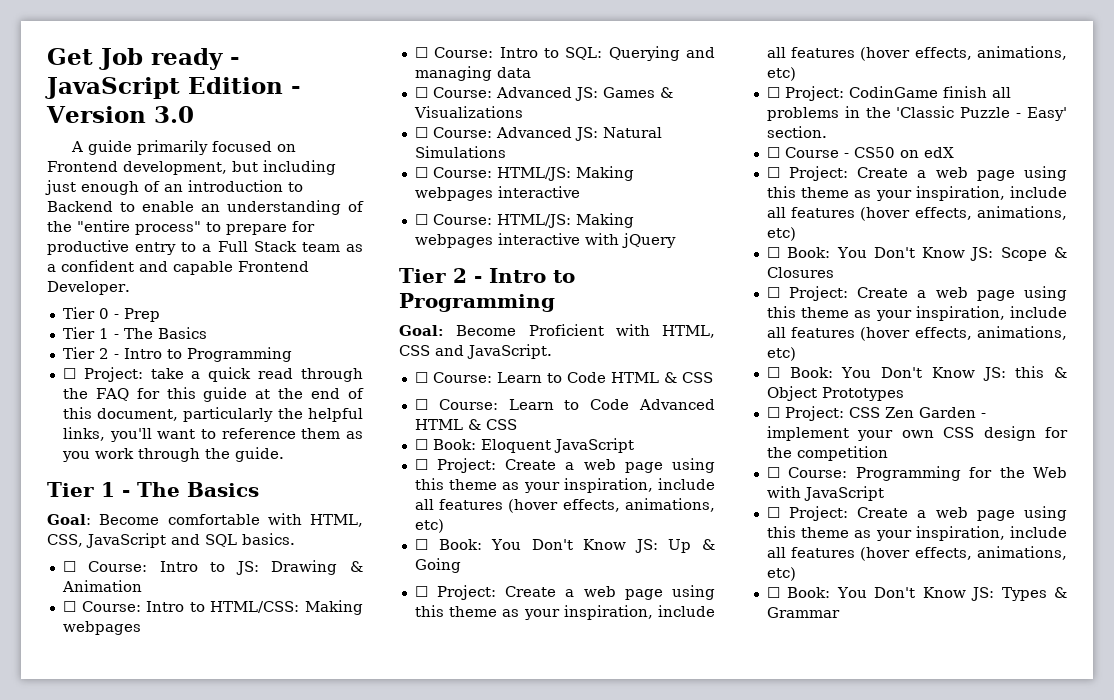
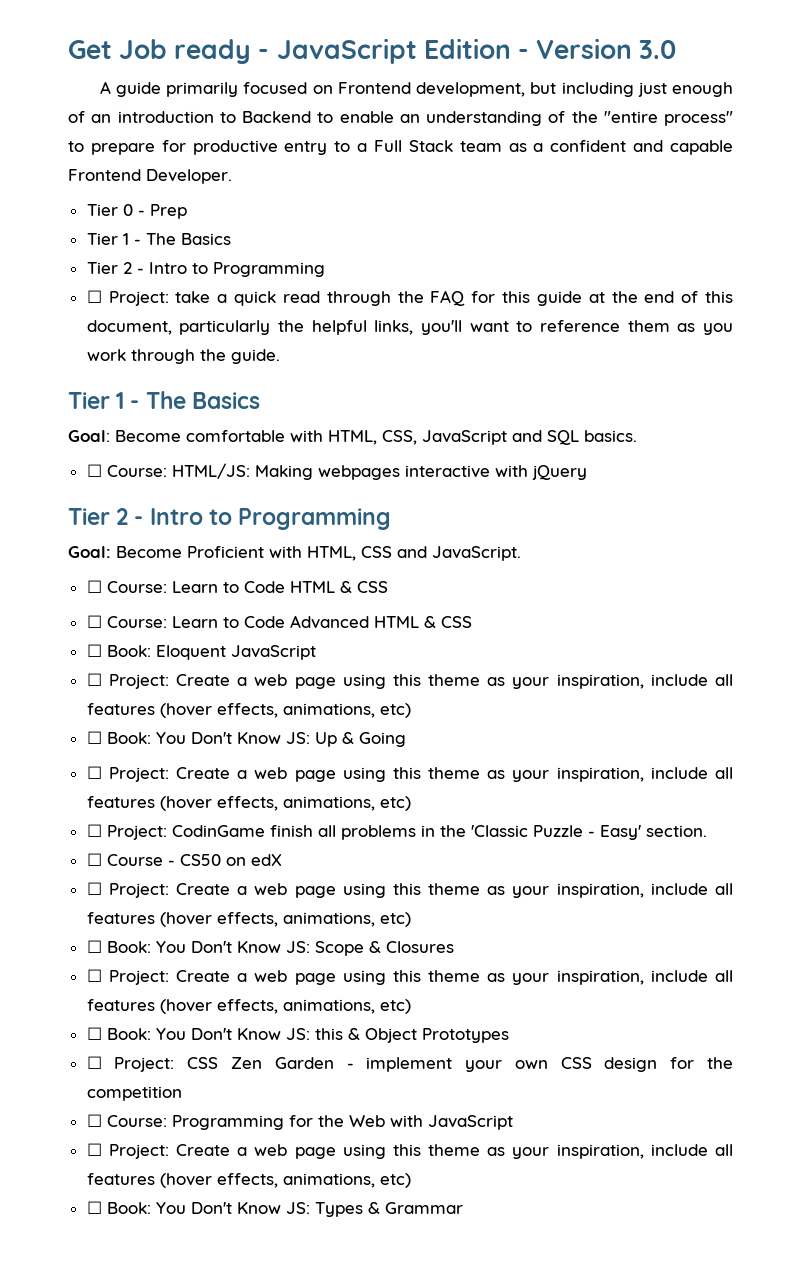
[62,560,363,575] [61,580,142,592] [62,600,364,615] [62,621,141,635] [414,46,715,61] [414,66,531,81] [414,87,673,101] [413,106,523,118] [414,127,662,141] [414,146,506,158] [414,166,634,181] [414,186,580,201] // ☐ Course: Intro to JS: Drawing & Animation // ☐ Course: Intro to HTML/CSS: Making webpages // ☐ Course: Intro to SQL: Querying and managing data // ☐ Course: Advanced JS: Games & Visualizations // ☐ Course: Advanced JS: Natural Simulations // ☐ Course: HTML/JS: Making webpages interactive -> (637, 436) none

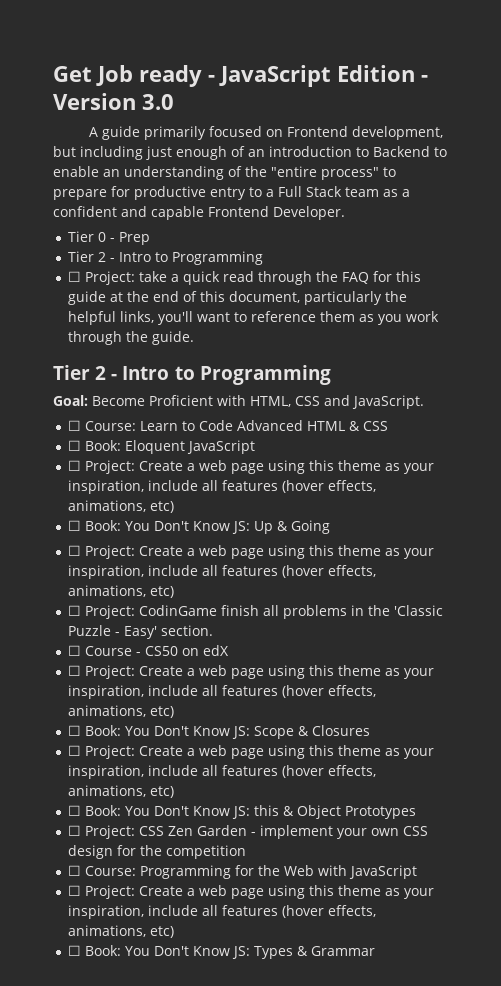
[86,233,231,245] // Tier 1 - The Basics -> (151, 238) none
[68,391,260,409] [68,430,637,445] [86,463,587,480] // Tier 1 - The Basics // Goal: Become comfortable with HTML, CSS, JavaScript and SQL basics. // ☐ Course: HTML/JS: Making webpages interactive with jQuery -> (195, 338) none
[86,580,388,593] // ☐ Course: Learn to Code HTML & CSS -> (424, 402) none

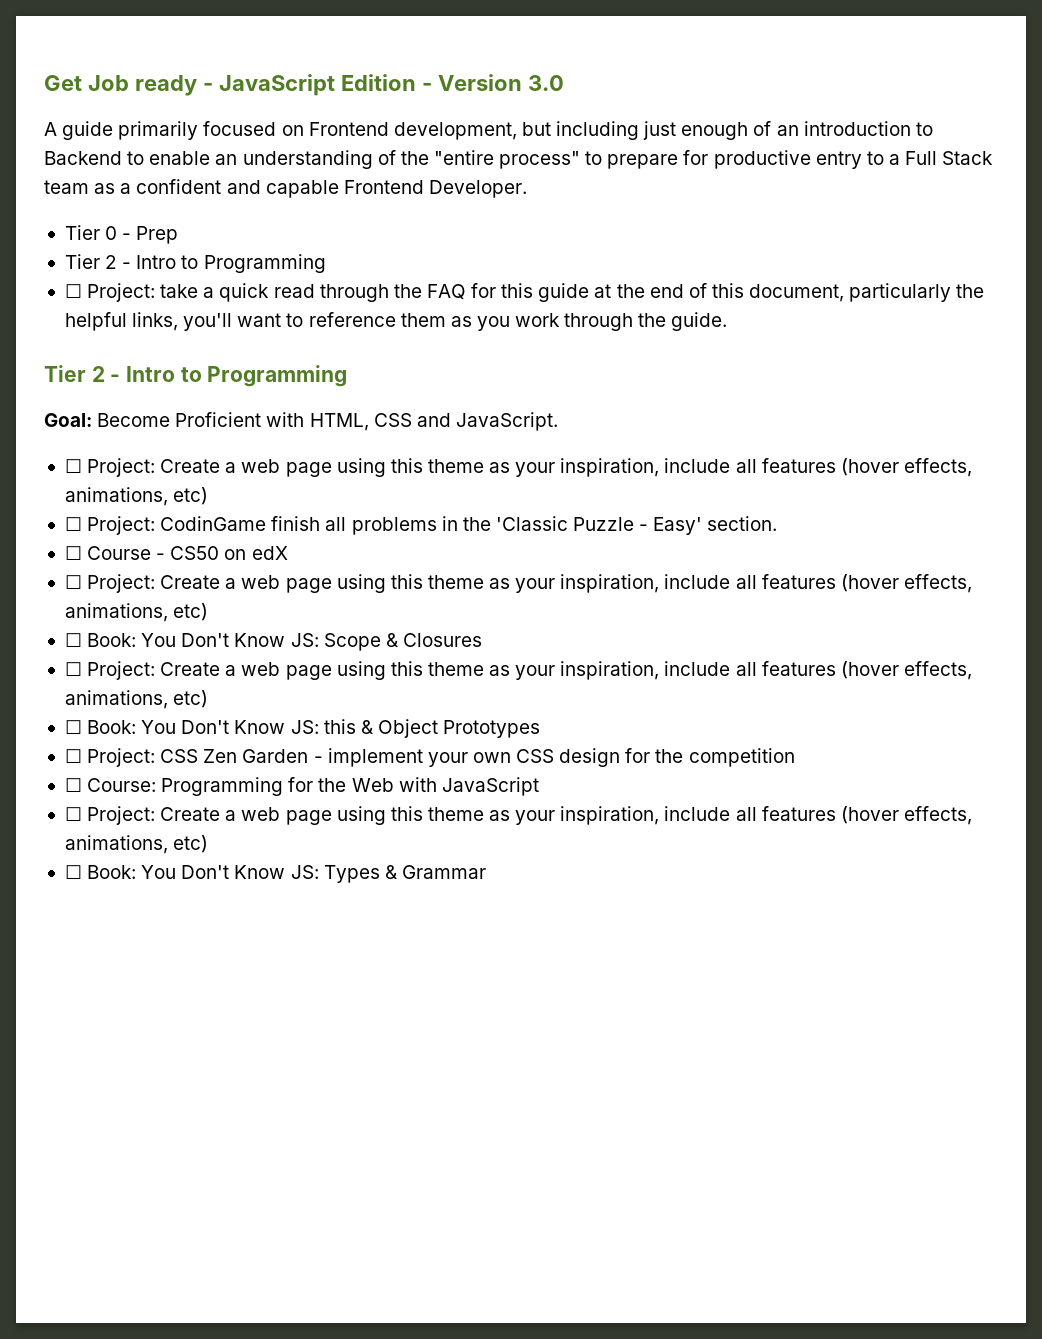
[68,420,389,431] [68,440,256,454] [68,460,435,474] [68,480,377,494] [68,500,175,513] [68,520,331,534] // ☐ Course: Learn to Code Advanced HTML & CSS // ☐ Book: Eloquent JavaScript // ☐ Project: Create a web page using this theme as your inspiration, include all features (hover effects, animations, etc) // ☐ Book: You Don't Know JS: Up & Going -> (558, 421) none

